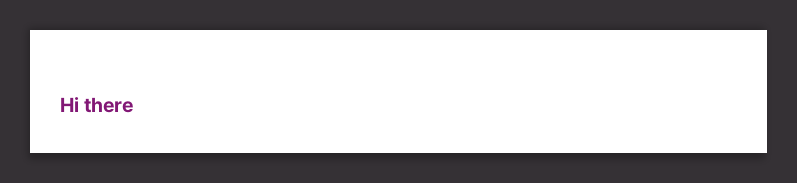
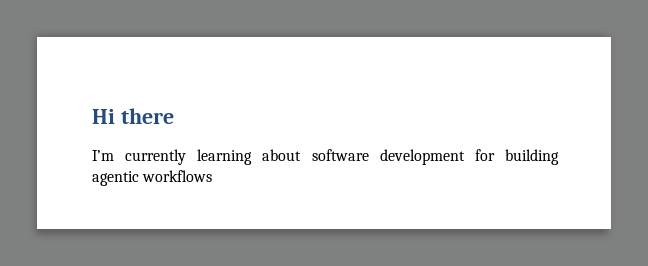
(134, 105) none -> [92,149,559,165] [92,170,213,186] // I’m currently learning about software development for building agentic workflows

